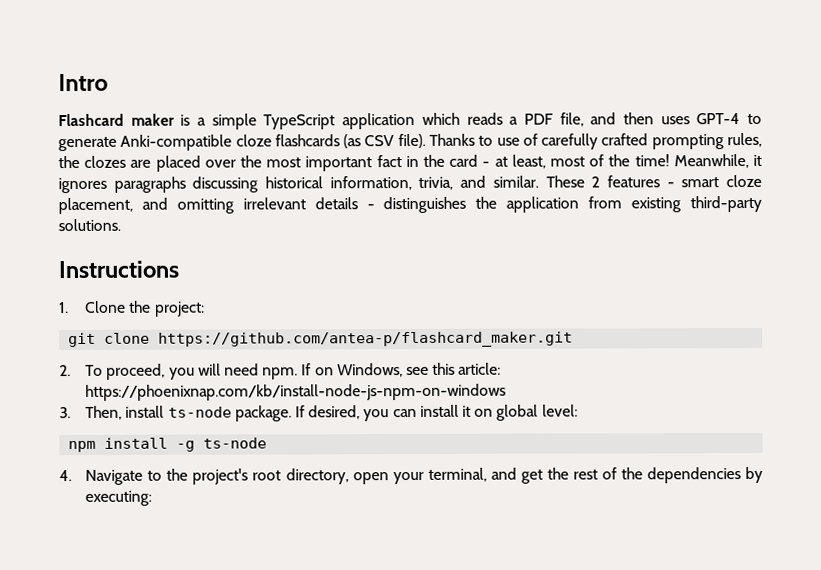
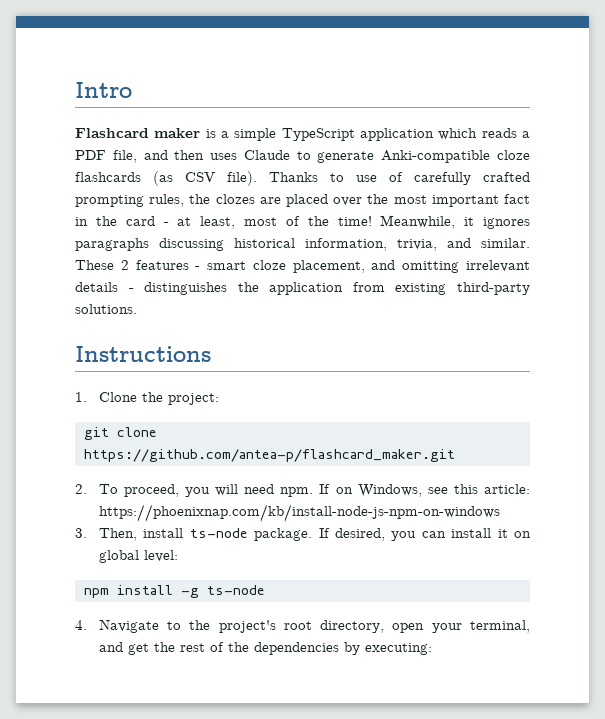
[696,113,741,125] GPT-4 -> [243,150,290,160] Claude

